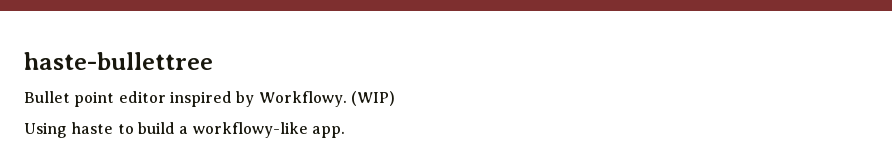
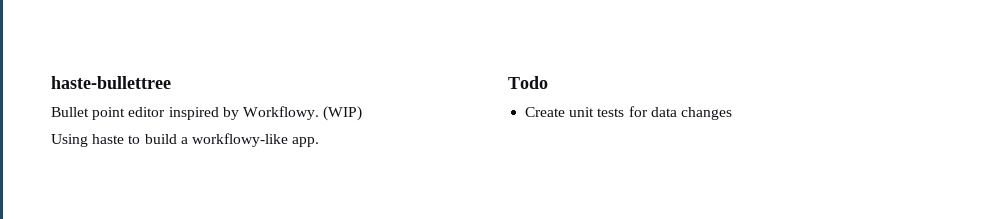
(345, 132) none -> [508,76,548,89] [525,106,732,120] // Todo // Create unit tests for data changes

